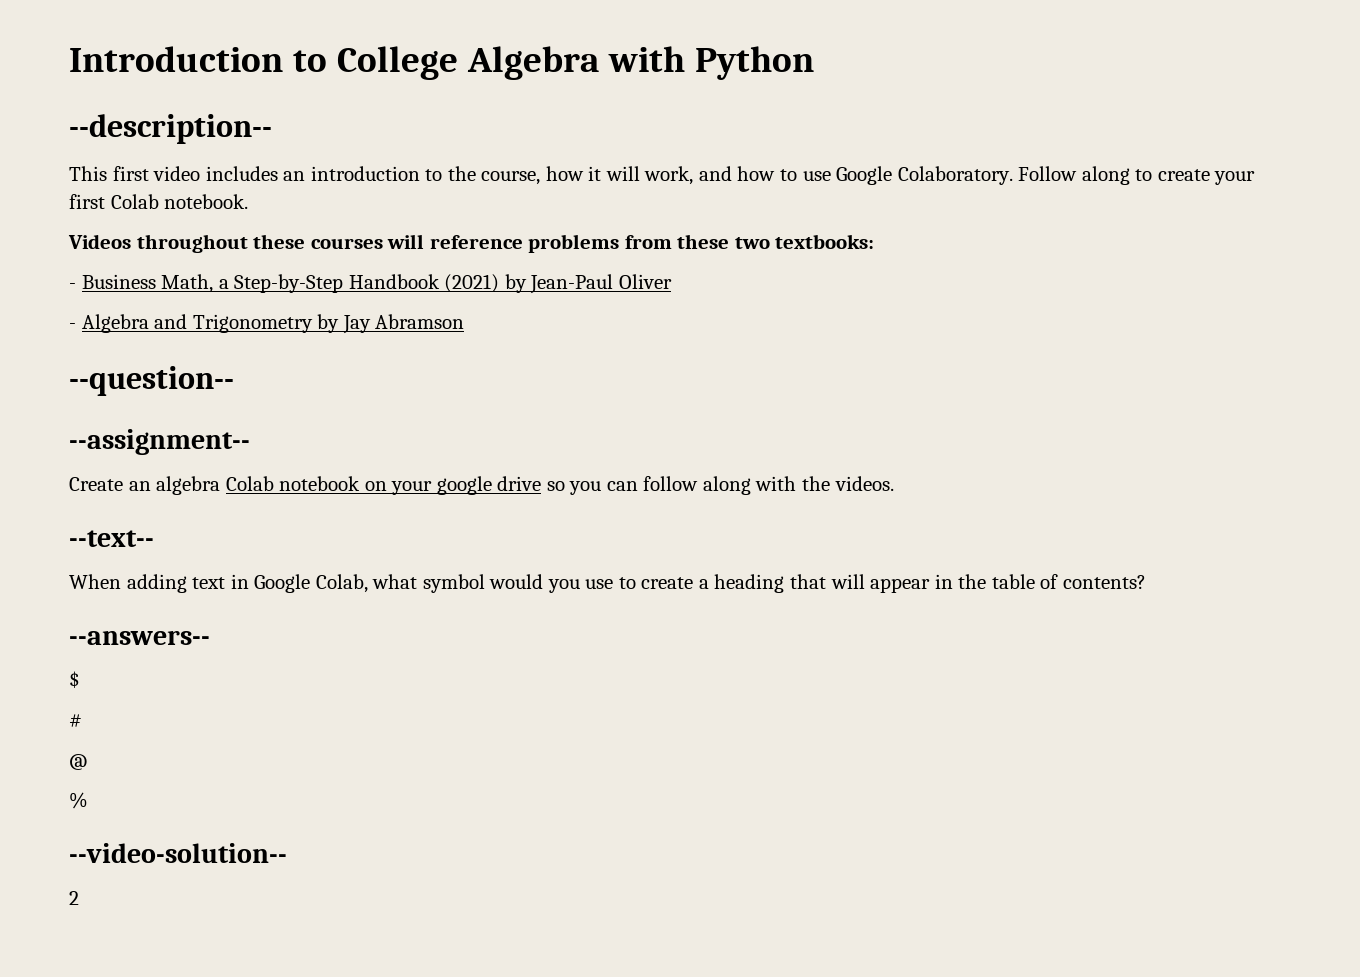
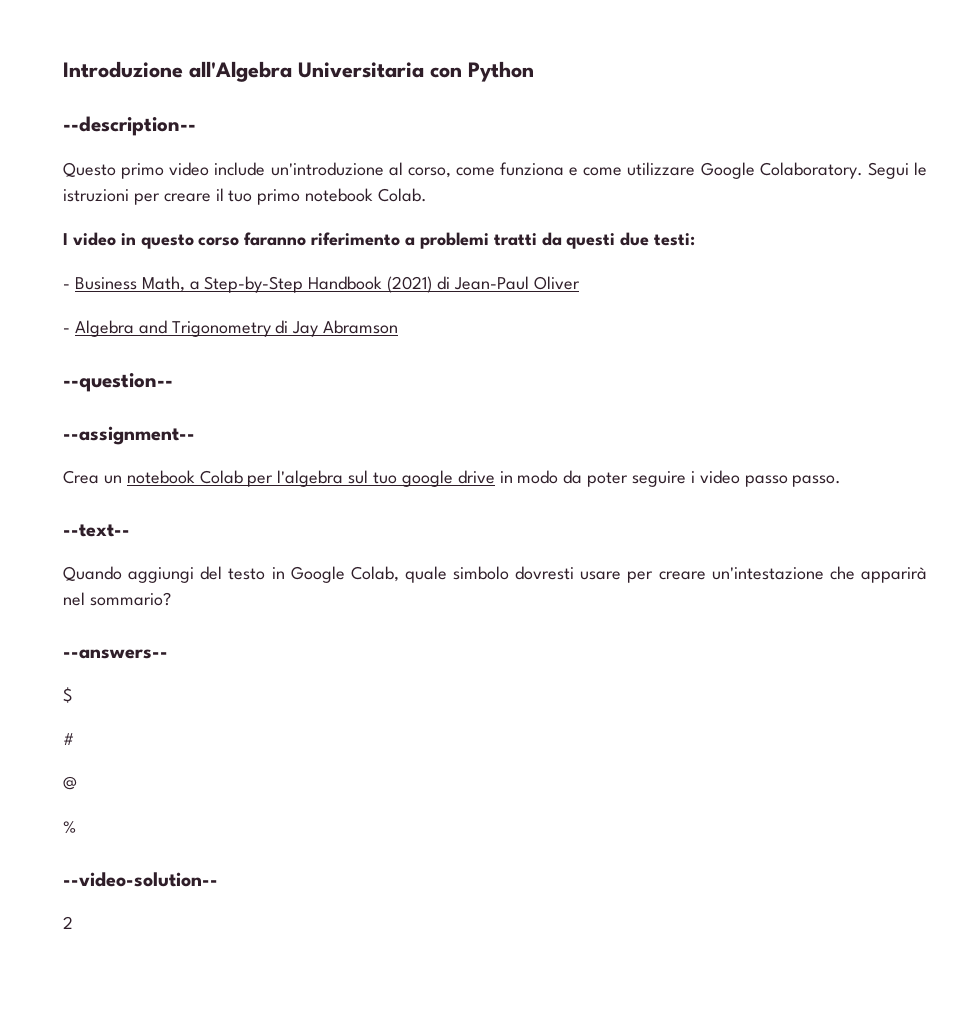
[69,46,814,80] [69,114,272,144] [69,166,1256,185] [69,194,249,209] [68,234,875,253] Introduction to College Algebra with Python // --description-- // This first video includes an introduction to the course, how it will work, and how to use Google Colaboratory. Follow along to create your first Colab notebook. // Videos throughout these courses will reference problems from these two textbooks: -> [63,61,534,82] [63,116,196,136] [63,162,927,179] [63,188,428,205] [63,232,696,249] Introduzione all'Algebra Universitaria con Python // --description-- // Questo primo video include un'introduzione al corso, come funziona e come utilizzare Google Colaboratory. Segui le istruzioni per creare il tuo primo notebook Colab. // I video in questo corso faranno riferimento a problemi tratti da questi due testi:
[504,274,527,293] by -> [437,276,451,290] di
[317,314,340,333] by -> [275,320,289,334] di
[69,476,894,495] [69,530,154,547] [69,574,1146,593] Create an algebra Colab notebook on your google drive so you can follow along with the videos. // --text-- // When adding text in Google Colab, what symbol would you use to create a heading that will appear in the table of contents? -> [63,470,842,487] [63,524,130,537] [63,566,927,583] [63,592,171,606] Crea un notebook Colab per l'algebra sul tuo google drive in modo da poter seguire i video passo passo. // --text-- // Quando aggiungi del testo in Google Colab, quale simbolo dovresti usare per creare un'intestazione che apparirà nel sommario?

